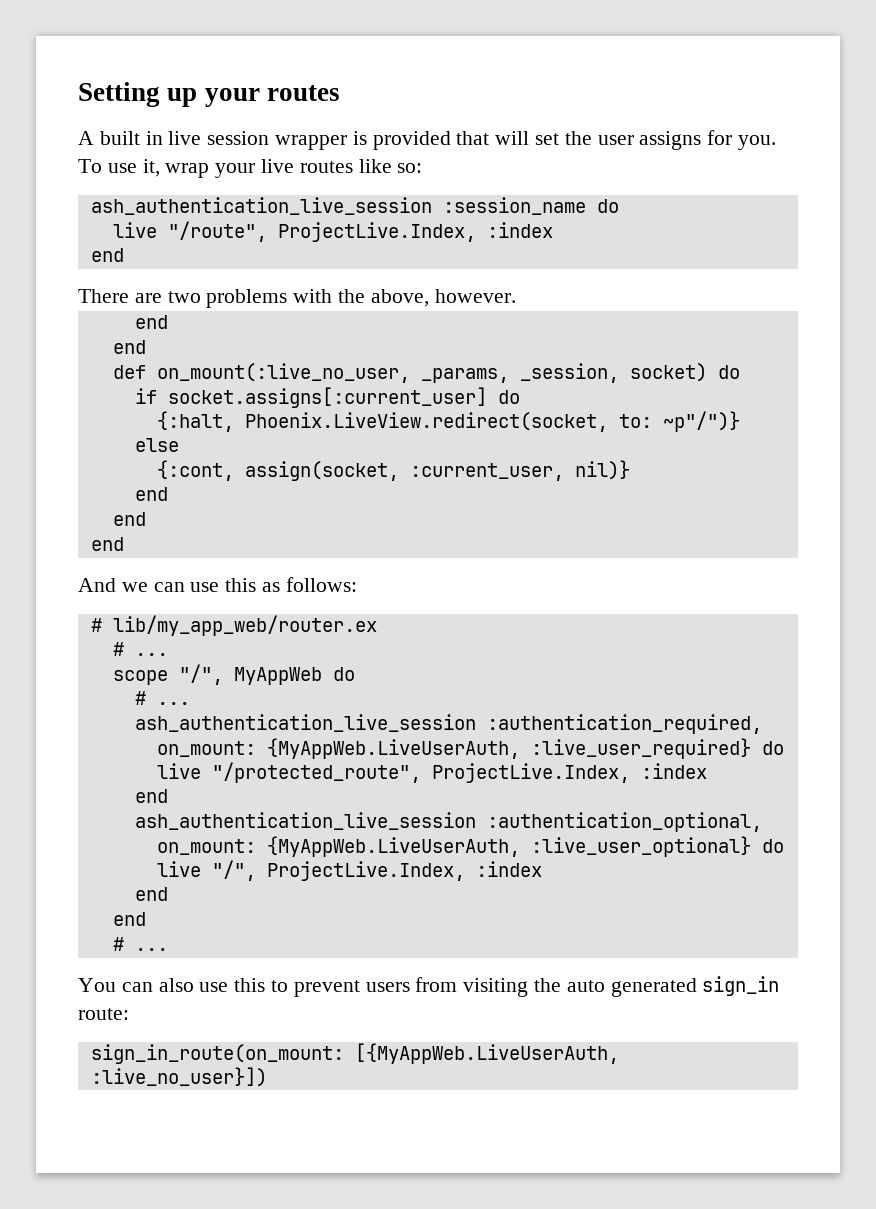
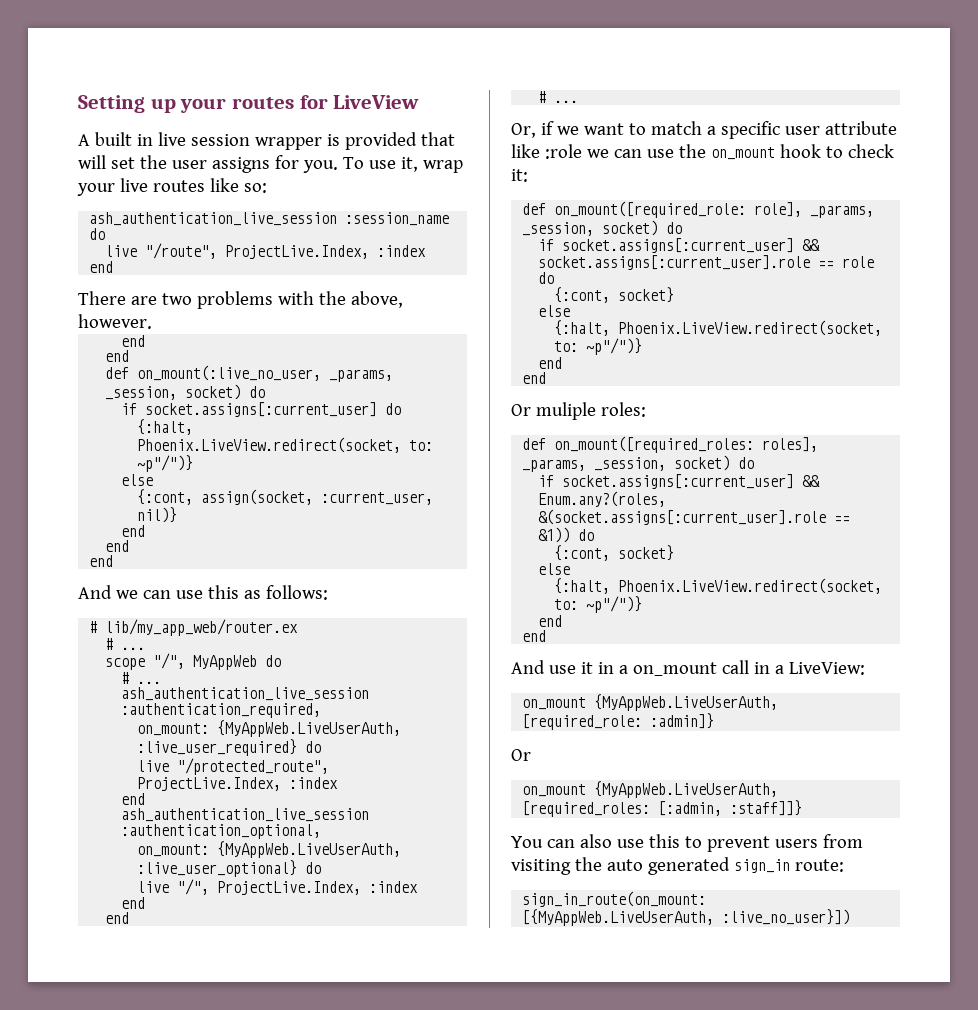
(340, 93) none -> [299,95,420,109] for LiveView
(168, 949) none -> [511,121,897,139] [511,144,894,160] [511,169,528,182] [522,201,875,218] [522,220,683,236] [538,238,821,253] [538,255,875,270] [538,272,555,284] [554,287,675,303] [538,305,571,317] [554,320,883,336] [554,338,643,355] [538,357,563,369] [522,372,547,384] [511,402,646,420] [522,436,819,453] [522,455,755,472] [538,474,821,489] [538,491,667,507] [538,509,851,525] [538,527,595,543] [554,545,675,561] [538,563,571,575] [554,578,883,594] [554,596,643,613] [538,615,563,627] [522,630,547,642] [511,660,865,676] [522,694,779,711] [522,713,715,730] [511,749,531,761] [522,781,779,798] [522,800,803,817] // Or, if we want to match a specific user attribute like :role we can use the on_mount hook to check it: // def on_mount([required_role: role], _params, _session, socket) do // if socket.assigns[:current_user] && socket.assigns[:current_user].role == role do // {:cont, socket} // else // {:halt, Phoenix.LiveView.redirect(socket, to: ~p"/")} // end // end // Or muliple roles: // def on_mount([required_roles: roles], _params, _session, socket) do // if socket.assigns[:current_user] && Enum.any?(roles, &(socket.assigns[:current_user].role == &1)) do // {:cont, socket} // else // {:halt, Phoenix.LiveView.redirect(socket, to: ~p"/")} // end // end // And use it in a on_mount call in a LiveView: // on_mount {MyAppWeb.LiveUserAuth, [required_role: :admin]} // Or // on_mount {MyAppWeb.LiveUserAuth, [required_roles: [:admin, :staff]]}

